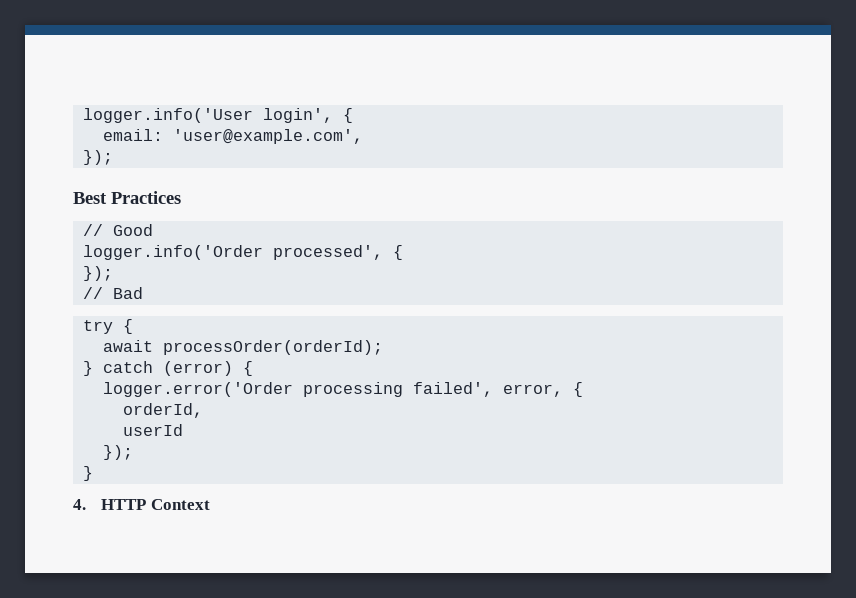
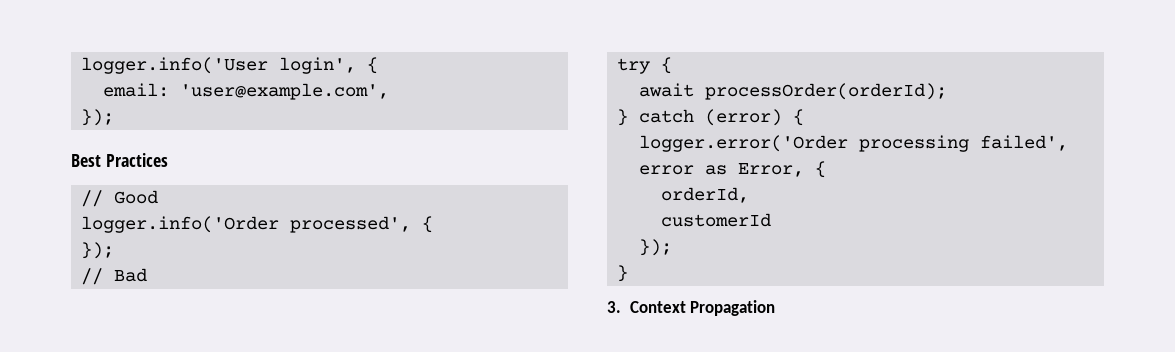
[503,384,564,397] error, -> [639,163,805,177] error as Error,
[123,424,184,436] userId -> [661,213,772,227] customerId
[73,499,210,510] 4. HTTP Context -> [607,300,776,316] 3. Context Propagation

